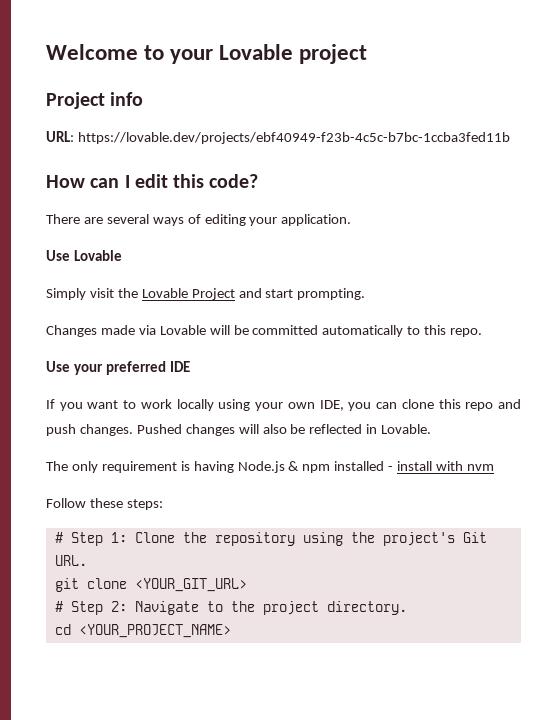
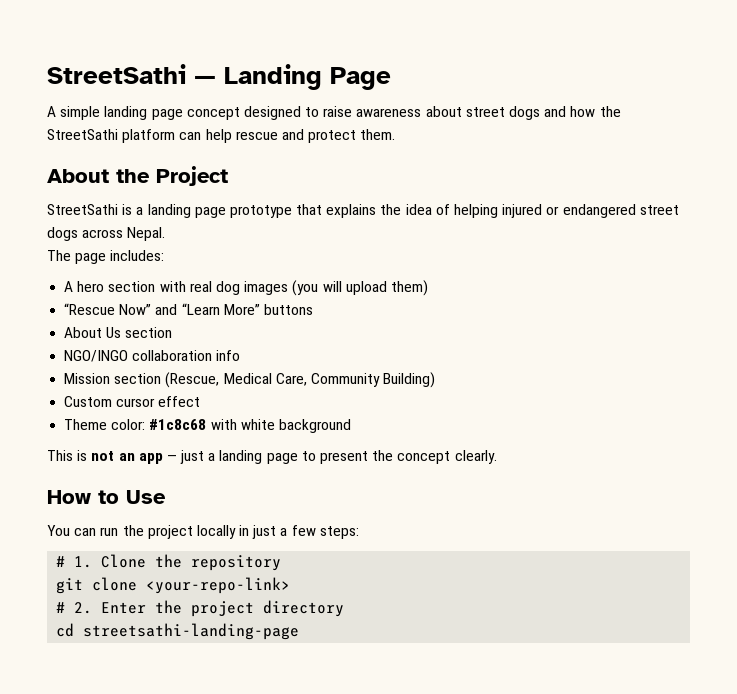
[46,44,368,64] [46,92,144,109] [46,131,510,144] [46,174,259,188] [46,214,352,226] [46,250,122,261] [46,288,366,300] [46,325,483,337] [46,361,190,375] [46,399,522,411] [46,424,432,436] [46,461,494,473] [46,498,123,508] Welcome to your Lovable project // Project info // URL: https://lovable.dev/projects/ebf40949-f23b-4c5c-b7bc-1ccba3fed11b // How can I edit this code? // There are several ways of editing your application. // Use Lovable // Simply visit the Lovable Project and start prompting. // Changes made via Lovable will be committed automatically to this repo. // Use your preferred IDE // If you want to work locally using your own IDE, you can clone this repo and push changes. Pushed changes will also be reflected in Lovable. // The only requirement is having Node.js & npm installed - install with nvm // Follow these -> [47,64,391,90] [47,106,621,120] [47,129,396,143] [47,166,228,186] [47,204,679,218] [47,227,166,241] [47,250,165,264] [64,280,428,296] [64,303,313,315] [64,327,173,338] [64,350,241,362] [64,372,436,388] [64,396,201,407] [64,419,351,433] [47,450,497,464] [47,490,166,504] [47,525,316,539] StreetSathi — Landing Page // A simple landing page concept designed to raise awareness about street dogs and how the StreetSathi platform can help rescue and protect them. // About the Project // StreetSathi is a landing page prototype that explains the idea of helping injured or endangered street dogs across Nepal. // The page includes: // A hero section with real dog images (you will upload them) // “Rescue Now” and “Learn More” buttons // About Us section // NGO/INGO collaboration info // Mission section (Rescue, Medical Care, Community Building) // Custom cursor effect // Theme color: #1c8c68 with white background // This is not an app — just a landing page to present the concept clearly. // How to Use // You can run the project locally in just a few
[70,532,127,546] Step 1: -> [74,556,93,568] 1.
[302,532,487,546] [54,555,87,566] using the project's Git URL. -> (282, 563) none
[134,578,247,592] [54,601,407,615] <YOUR_GIT_URL> // # Step 2: Navigate to the project directory. -> [146,577,291,594] [56,600,345,617] <your-repo-link> // # 2. Enter the project directory
[78,624,231,638] <YOUR_PROJECT_NAME> -> [83,623,300,640] streetsathi-landing-page

